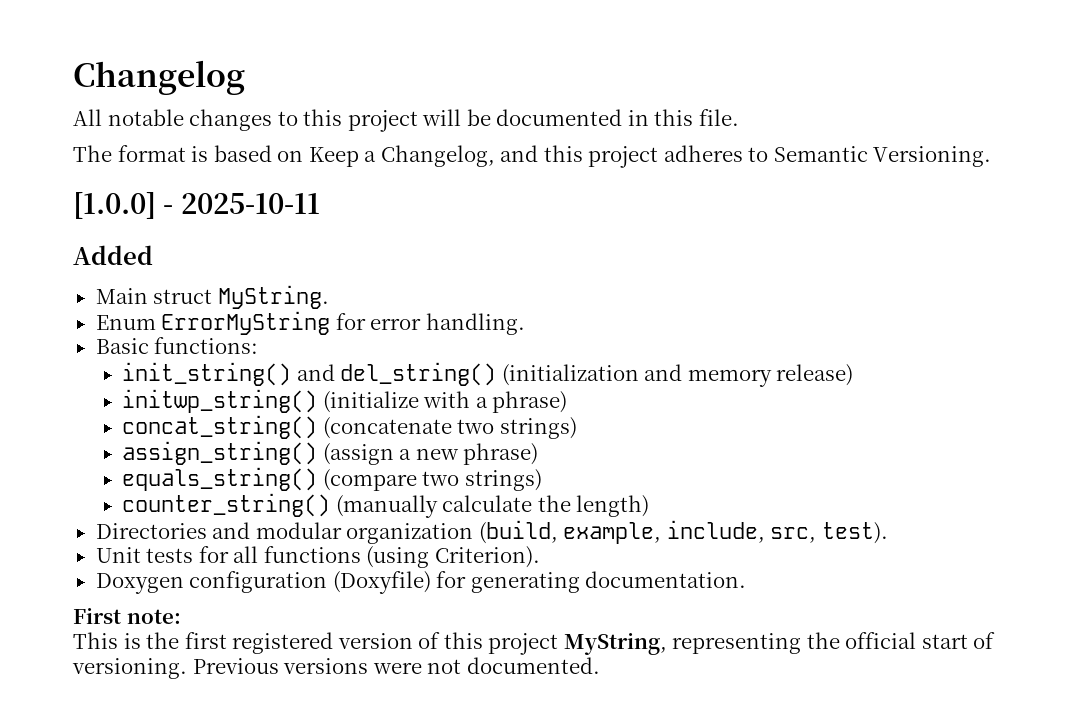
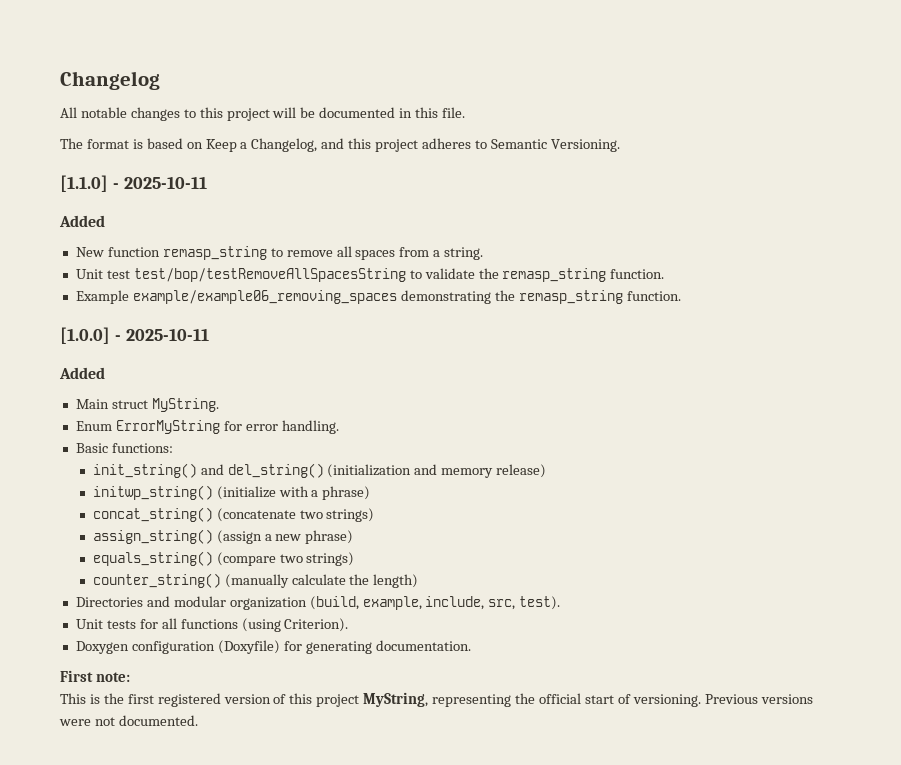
(992, 156) none -> [60,175,207,192] [59,215,105,227] [75,246,484,260] [75,268,665,282] [75,290,681,304] // [1.1.0] - 2025-10-11 // Added // New function remasp_string to remove all spaces from a string. // Unit test test/bop/testRemoveAllSpacesString to validate the remasp_string function. // Example example/example06_removing_spaces demonstrating the remasp_string function.

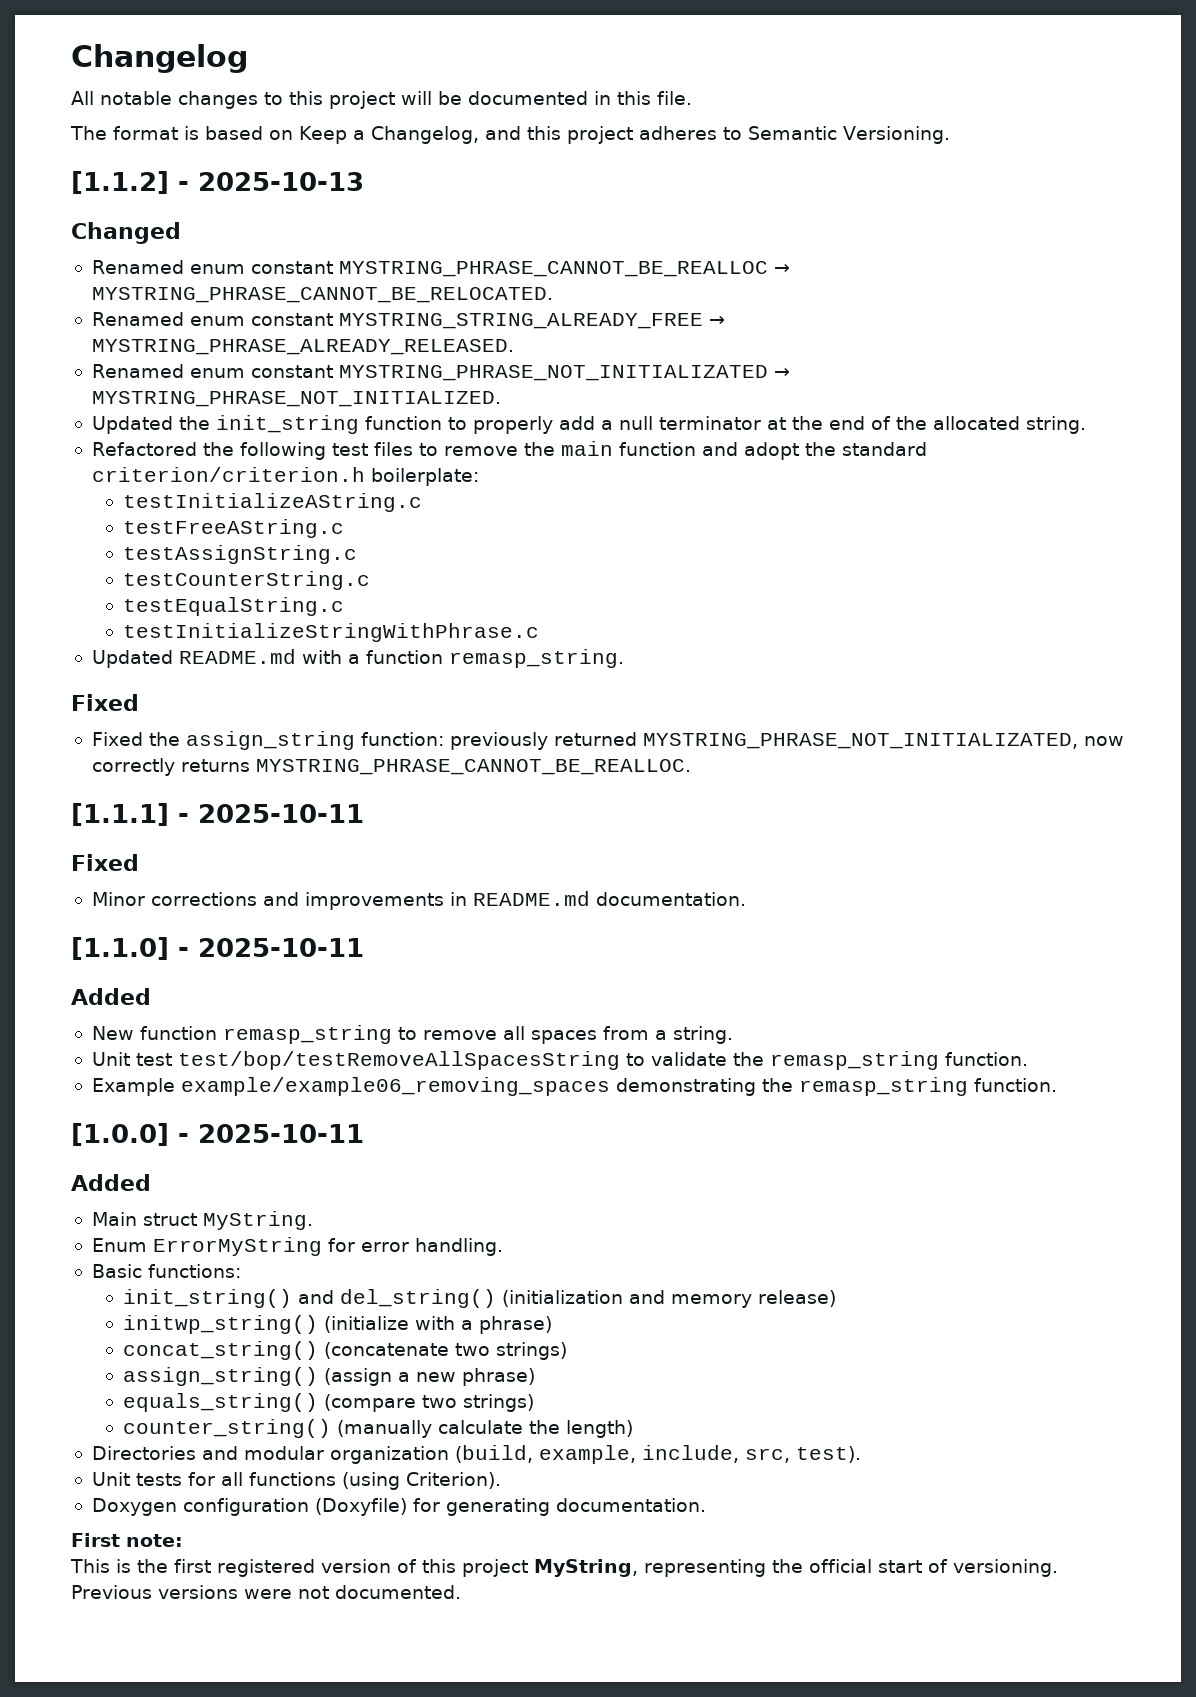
(620, 145) none -> [71,171,364,194] [71,222,181,244] [91,260,790,277] [91,287,553,303] [91,312,725,329] [91,339,514,355] [91,364,790,381] [91,391,501,407] [91,415,1086,434] [91,441,927,460] [91,467,479,486] [123,493,423,512] [123,519,345,538] [123,545,358,564] [123,571,371,590] [123,597,345,616] [123,623,540,642] [91,649,624,668] [71,694,139,711] [91,731,1124,750] [91,758,691,776] [71,803,364,826] [71,854,139,871] [91,891,746,910] // [1.1.2] - 2025-10-13 // Changed // Renamed enum constant MYSTRING_PHRASE_CANNOT_BE_REALLOC → MYSTRING_PHRASE_CANNOT_BE_RELOCATED. // Renamed enum constant MYSTRING_STRING_ALREADY_FREE → MYSTRING_PHRASE_ALREADY_RELEASED. // Renamed enum constant MYSTRING_PHRASE_NOT_INITIALIZATED → MYSTRING_PHRASE_NOT_INITIALIZED. // Updated the init_string function to properly add a null terminator at the end of the allocated string. // Refactored the following test files to remove the main function and adopt the standard criterion/criterion.h boilerplate: // testInitializeAString.c // testFreeAString.c // testAssignString.c // testCounterString.c // testEqualString.c // testInitializeStringWithPhrase.c // Updated README.md with a function remasp_string. // Fixed // Fixed the assign_string function: previously returned MYSTRING_PHRASE_NOT_INITIALIZATED, now correctly returns MYSTRING_PHRASE_CANNOT_BE_REALLOC. // [1.1.1] - 2025-10-11 // Fixed // Minor corrections and improvements in README.md documentation.

